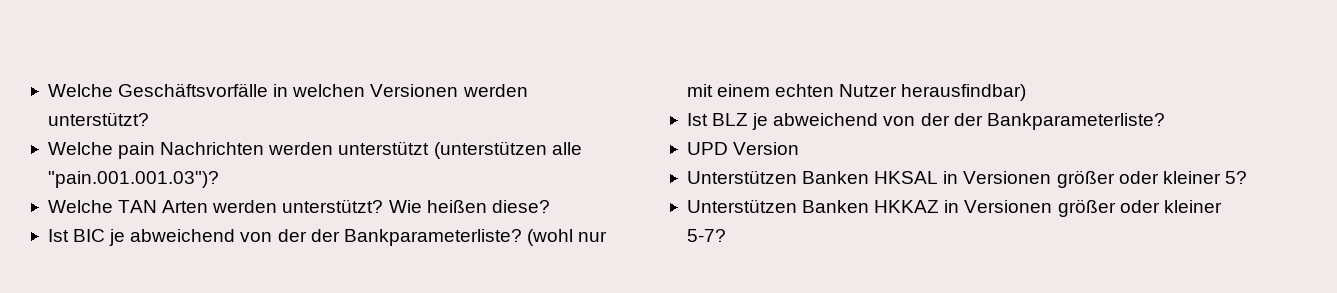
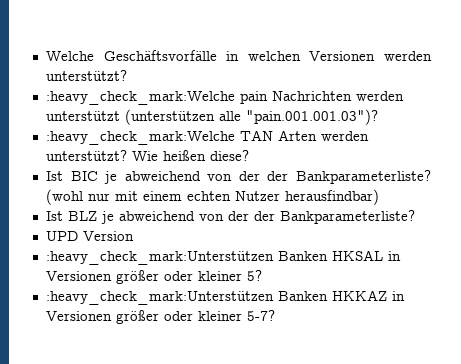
[47,142,113,155] Welche -> [45,91,235,105] :heavy_check_mark:Welche
[47,200,113,213] Welche -> [45,131,235,145] :heavy_check_mark:Welche
[686,170,797,184] Unterstützen -> [45,251,274,265] :heavy_check_mark:Unterstützen
[686,199,797,213] Unterstützen -> [45,291,274,305] :heavy_check_mark:Unterstützen

